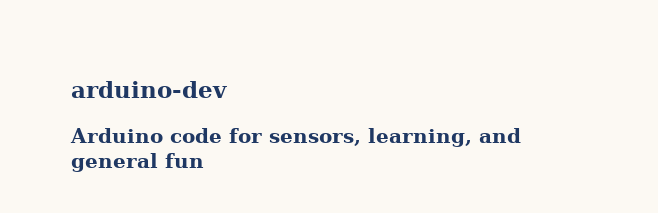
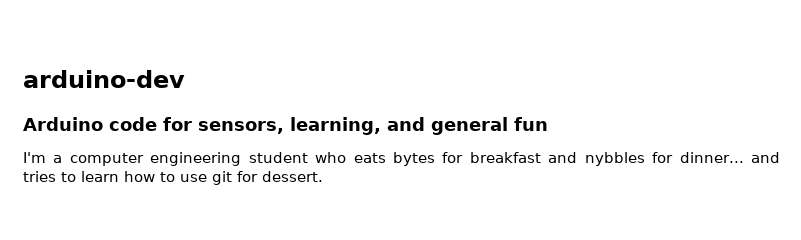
(204, 160) none -> [23,152,780,166] [23,171,323,185] // I'm a computer engineering student who eats bytes for breakfast and nybbles for dinner... and tries to learn how to use git for dessert.

